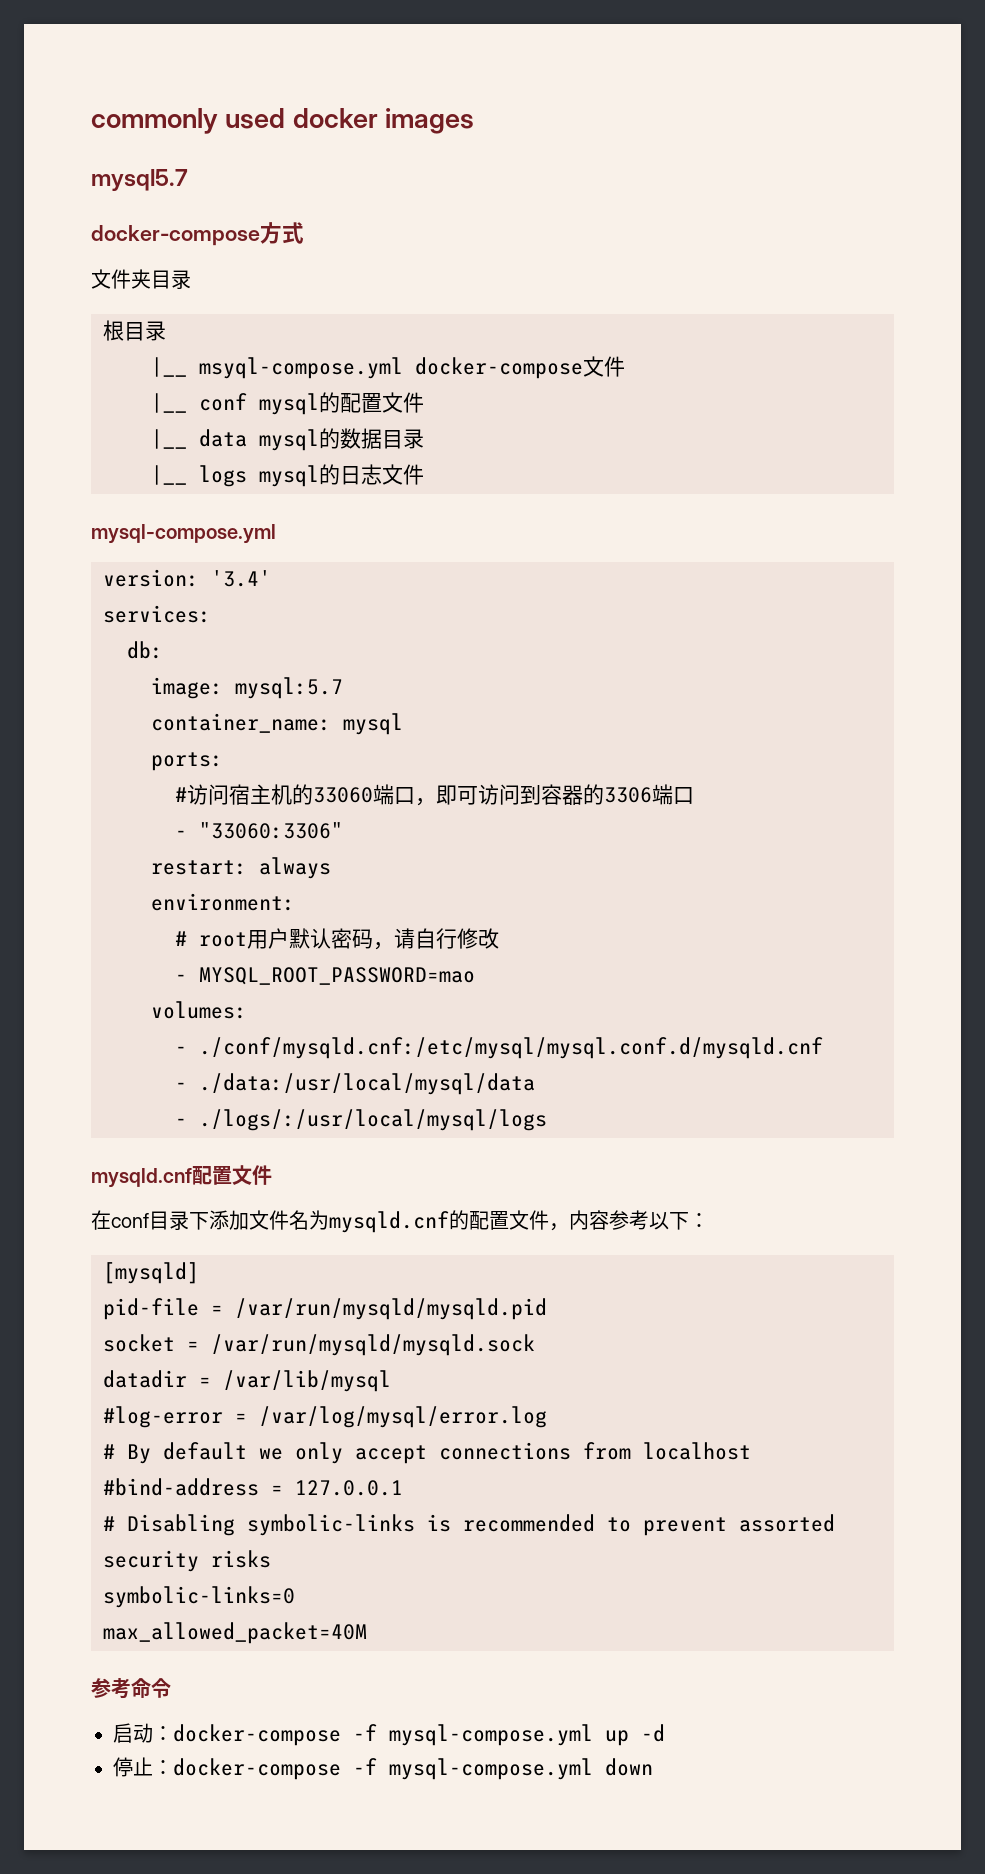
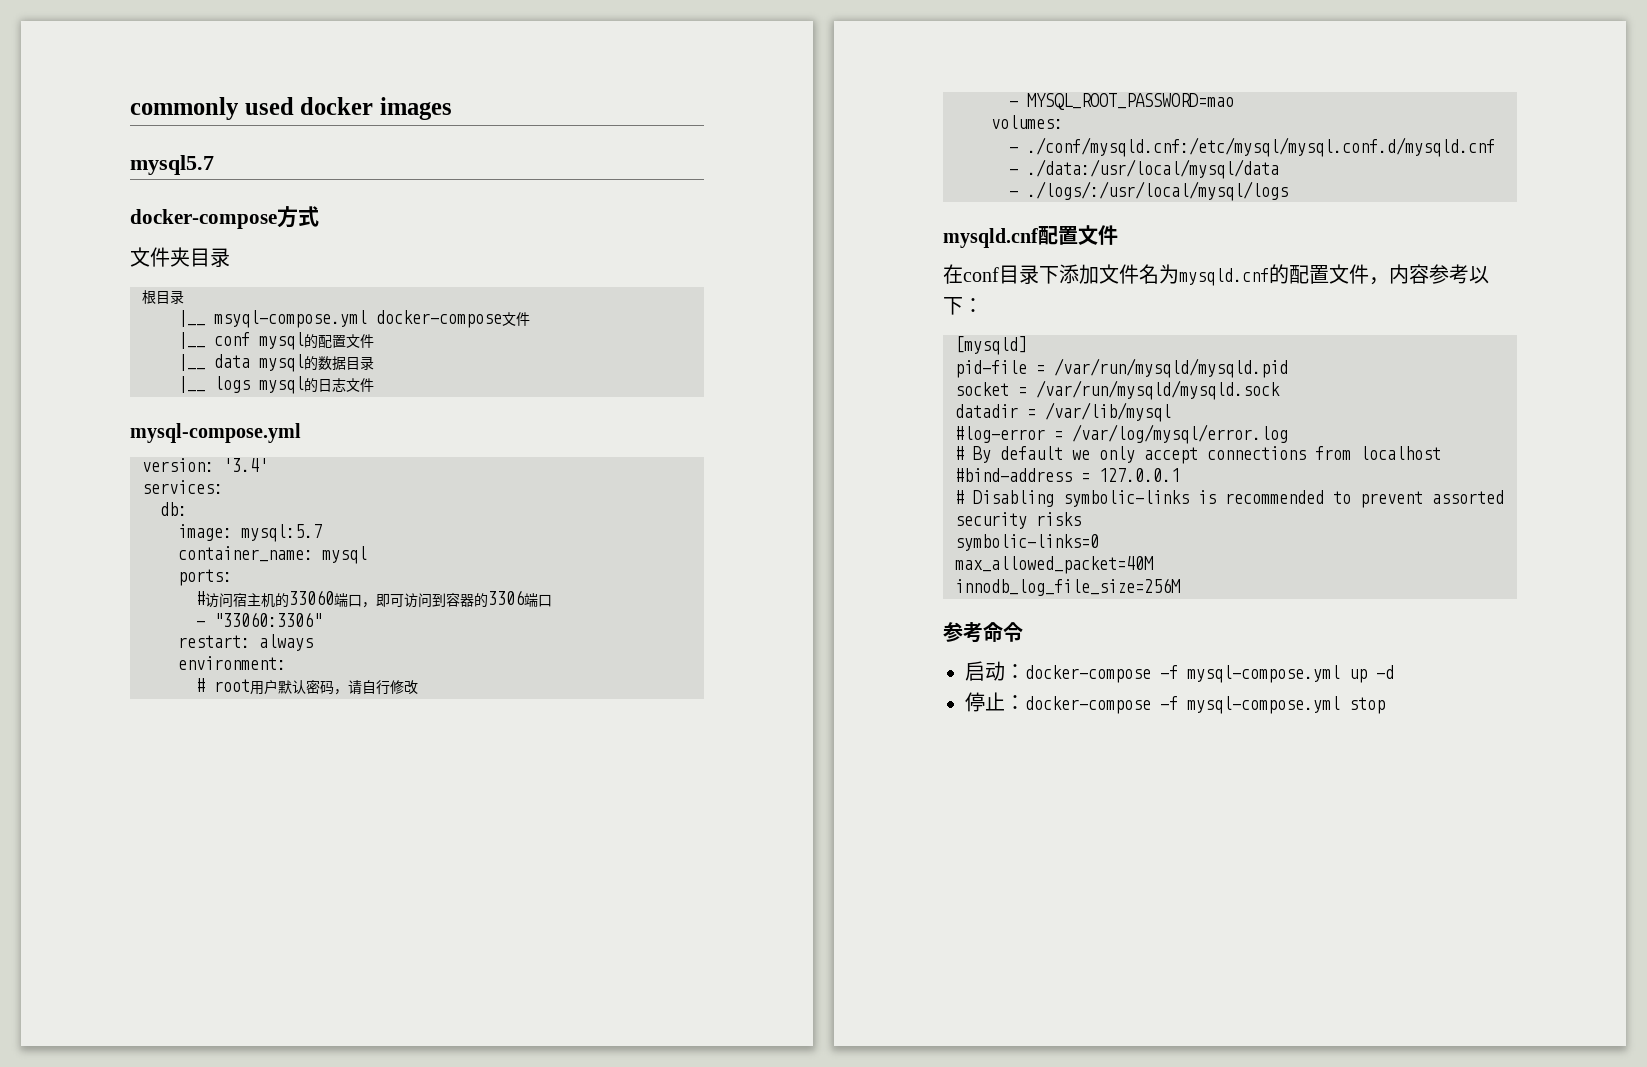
(367, 1633) none -> [955,578,1180,596] // innodb_log_file_size=256M
[605,1758,653,1776] down -> [1349,697,1385,714] stop

